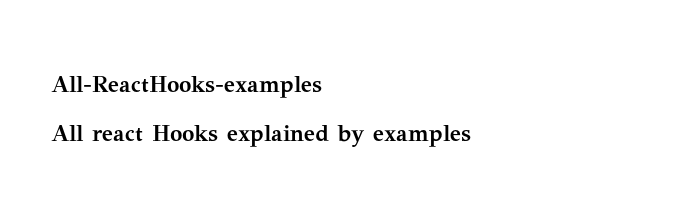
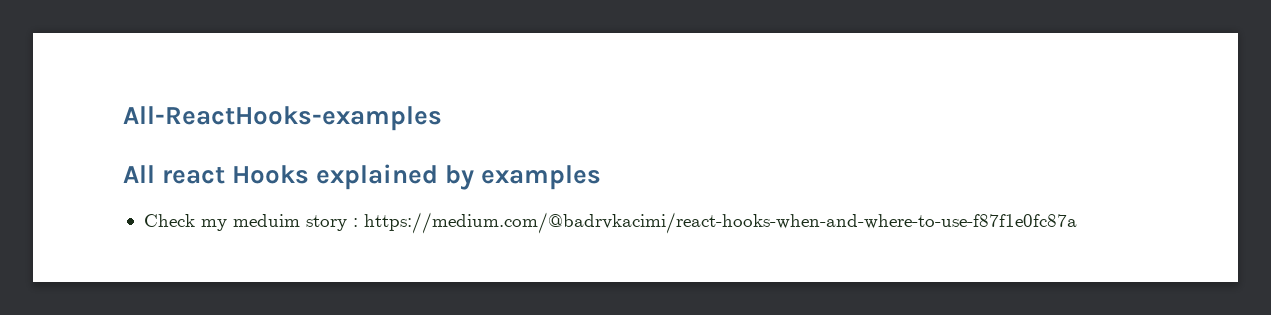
(471, 136) none -> [143,212,1077,234] // Check my meduim story : https://medium.com/@badrvkacimi/react-hooks-when-and-where-to-use-f87f1e0fc87a

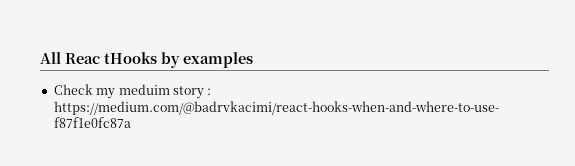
[123,106,442,131] [123,164,439,190] All-ReactHooks-examples // All react Hooks explained -> [40,52,157,64] All Reac tHooks

